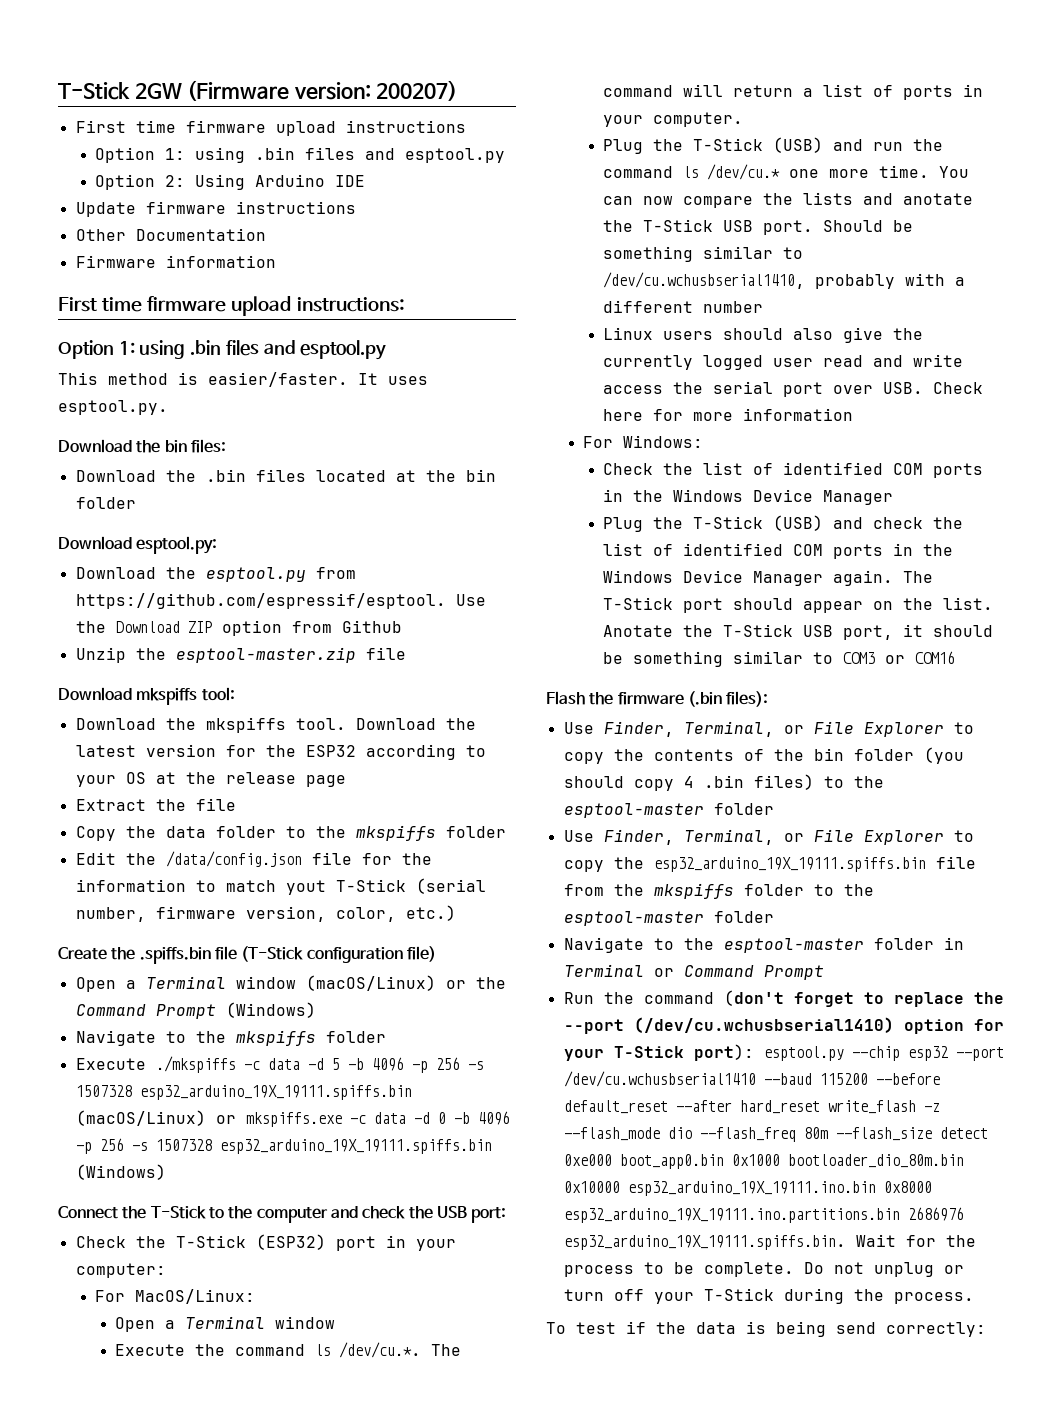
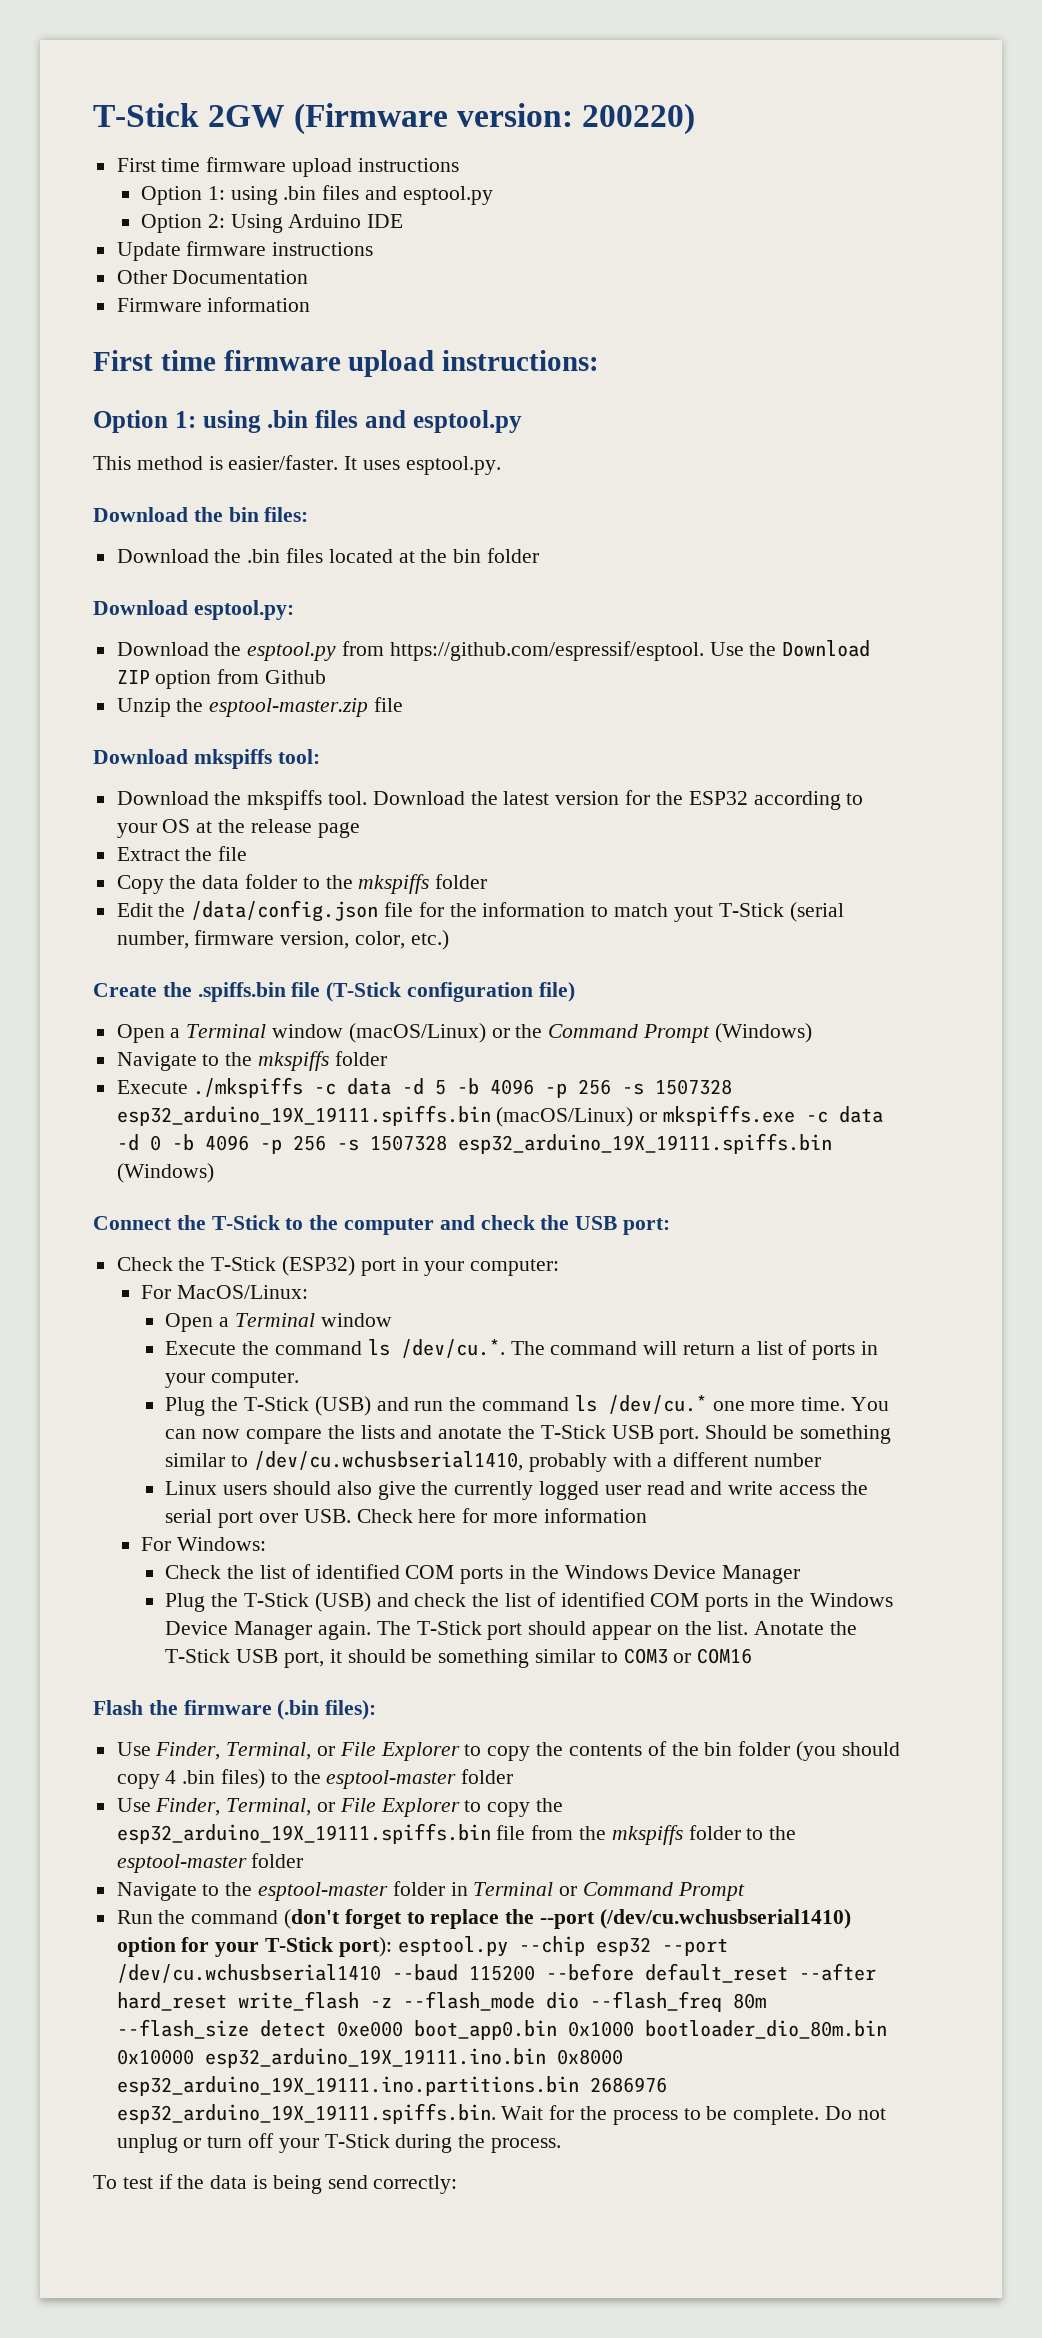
[376,80,458,101] 200207) -> [582,103,696,135] 200220)

